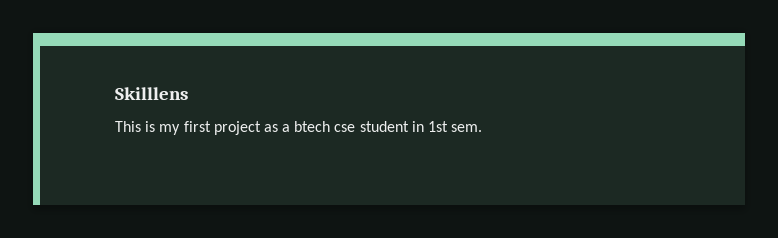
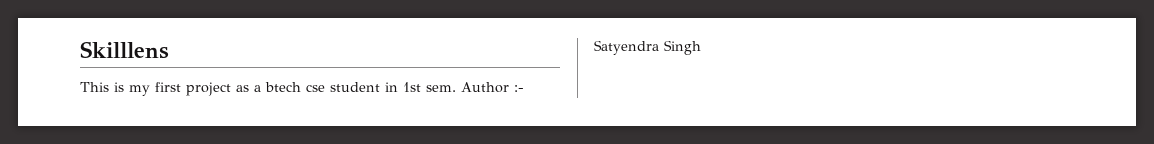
(483, 128) none -> [461,82,524,93] [594,40,701,55] Author :- Satyendra Singh

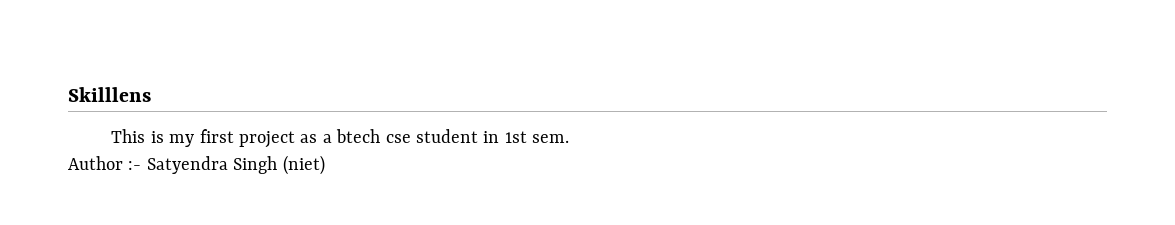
(456, 88) none -> (570, 138) //
(701, 47) none -> [282,155,325,175] (niet)

